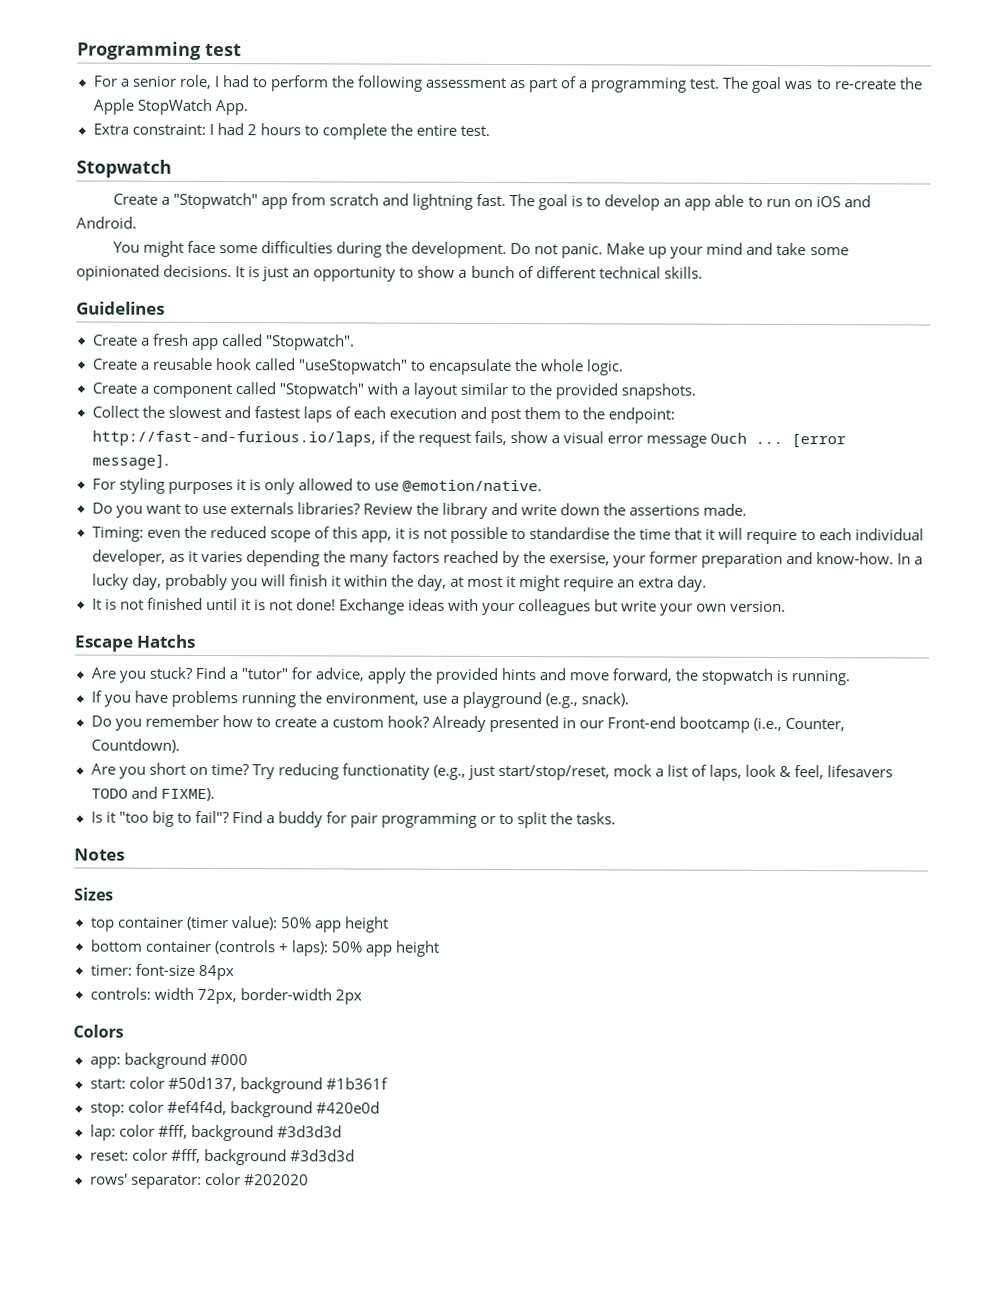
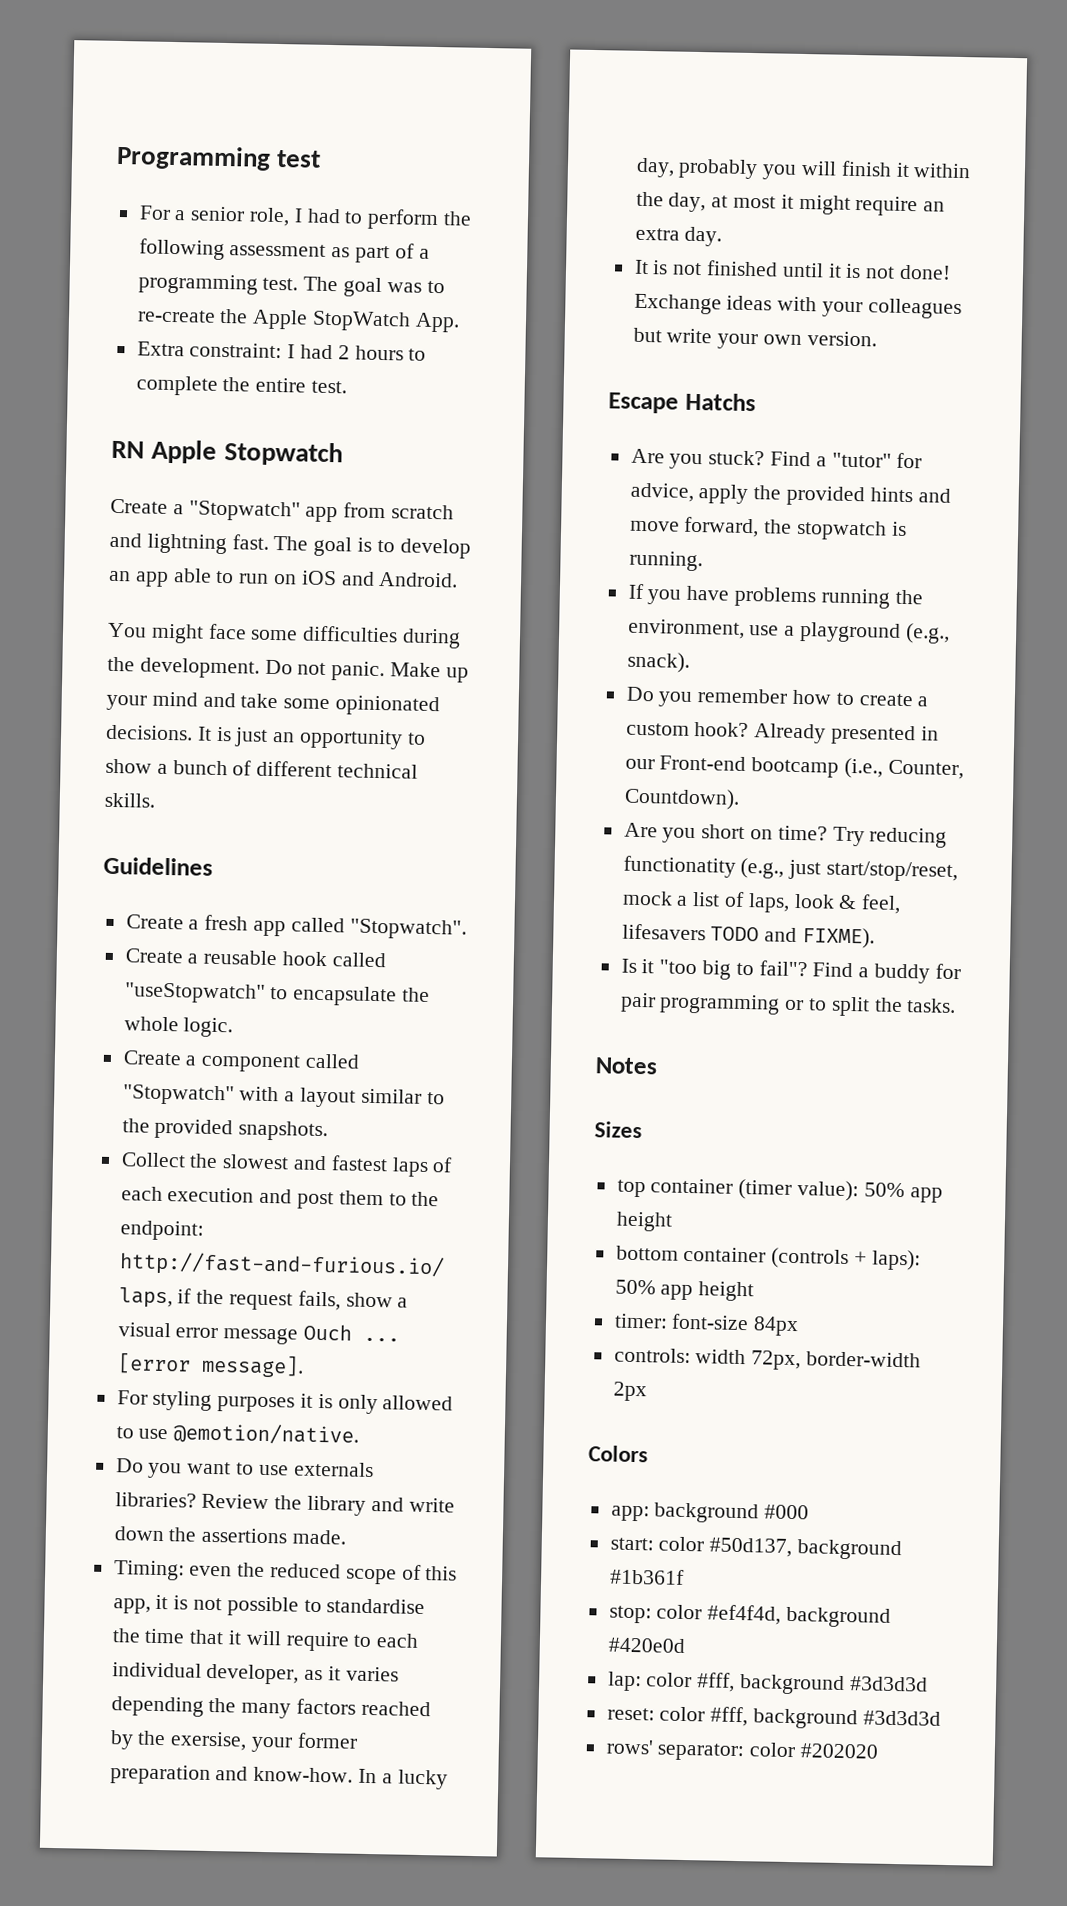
(491, 130) none -> [111,439,218,464] RN Apple

